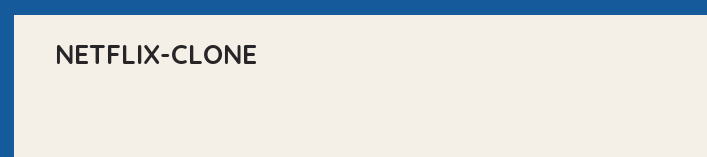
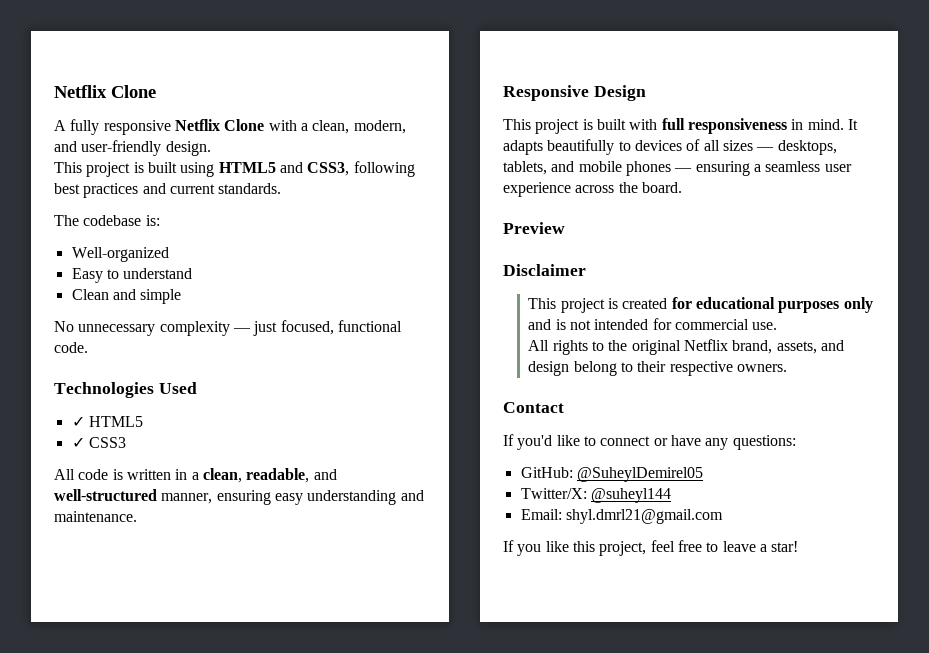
[55,45,257,64] NETFLIX-CLONE -> [54,85,156,98] [54,119,406,135] [54,140,211,156] [54,161,415,177] [54,183,282,198] [54,215,160,226] [71,247,169,262] [71,268,193,283] [71,289,182,304] [54,320,402,336] [54,342,88,353] [54,382,197,398] [71,416,143,427] [71,437,126,448] [54,468,337,483] [54,489,424,505] [54,511,137,522] [503,85,646,101] [503,118,858,134] [503,139,837,155] [503,161,852,176] [503,182,682,197] [503,222,565,234] [503,264,586,276] [528,297,873,313] [528,318,778,330] [528,339,845,355] [528,361,788,376] [503,402,564,413] [503,434,796,450] [520,467,703,482] [520,488,671,503] [520,509,723,524] [503,540,799,556] Netflix Clone // A fully responsive Netflix Clone with a clean, modern, and user-friendly design. // This project is built using HTML5 and CSS3, following best practices and current standards. // The codebase is: // Well-organized // Easy to understand // Clean and simple // No unnecessary complexity — just focused, functional code. // Technologies Used // ✓ HTML5 // ✓ CSS3 // All code is written in a clean, readable, and well-structured manner, ensuring easy understanding and maintenance. // Responsive Design // This project is built with full responsiveness in mind. It adapts beautifully to devices of all sizes — desktops, tablets, and mobile phones — ensuring a seamless user experience across the board. // Preview // Disclaimer // This project is created for educational purposes only and is not intended for commercial use. // All rights to the original Netflix brand, assets, and design belong to their respective owners. // Contact // If you'd like to connect or have any questions: // GitHub: @SuheylDemirel05 // Twitter/X: @suheyl144 // Email: shyl.dmrl21@gmail.com // If you like this project, feel free to leave a star!

